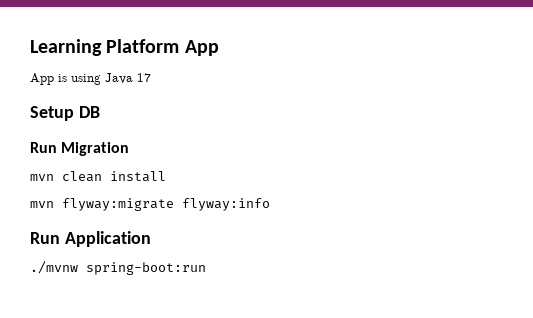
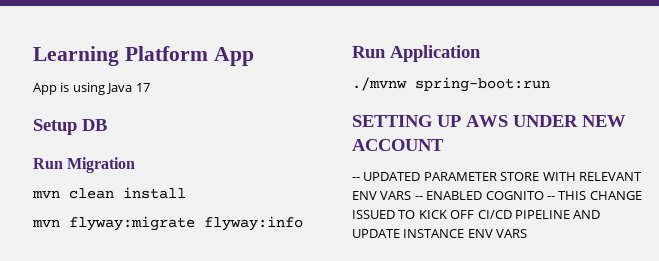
(206, 268) none -> [352,115,626,127] [352,139,444,151] [352,172,642,181] [352,191,642,200] [352,210,601,219] [352,229,528,238] // SETTING UP AWS UNDER NEW ACCOUNT // -- UPDATED PARAMETER STORE WITH RELEVANT ENV VARS -- ENABLED COGNITO -- THIS CHANGE ISSUED TO KICK OFF CI/CD PIPELINE AND UPDATE INSTANCE ENV VARS

